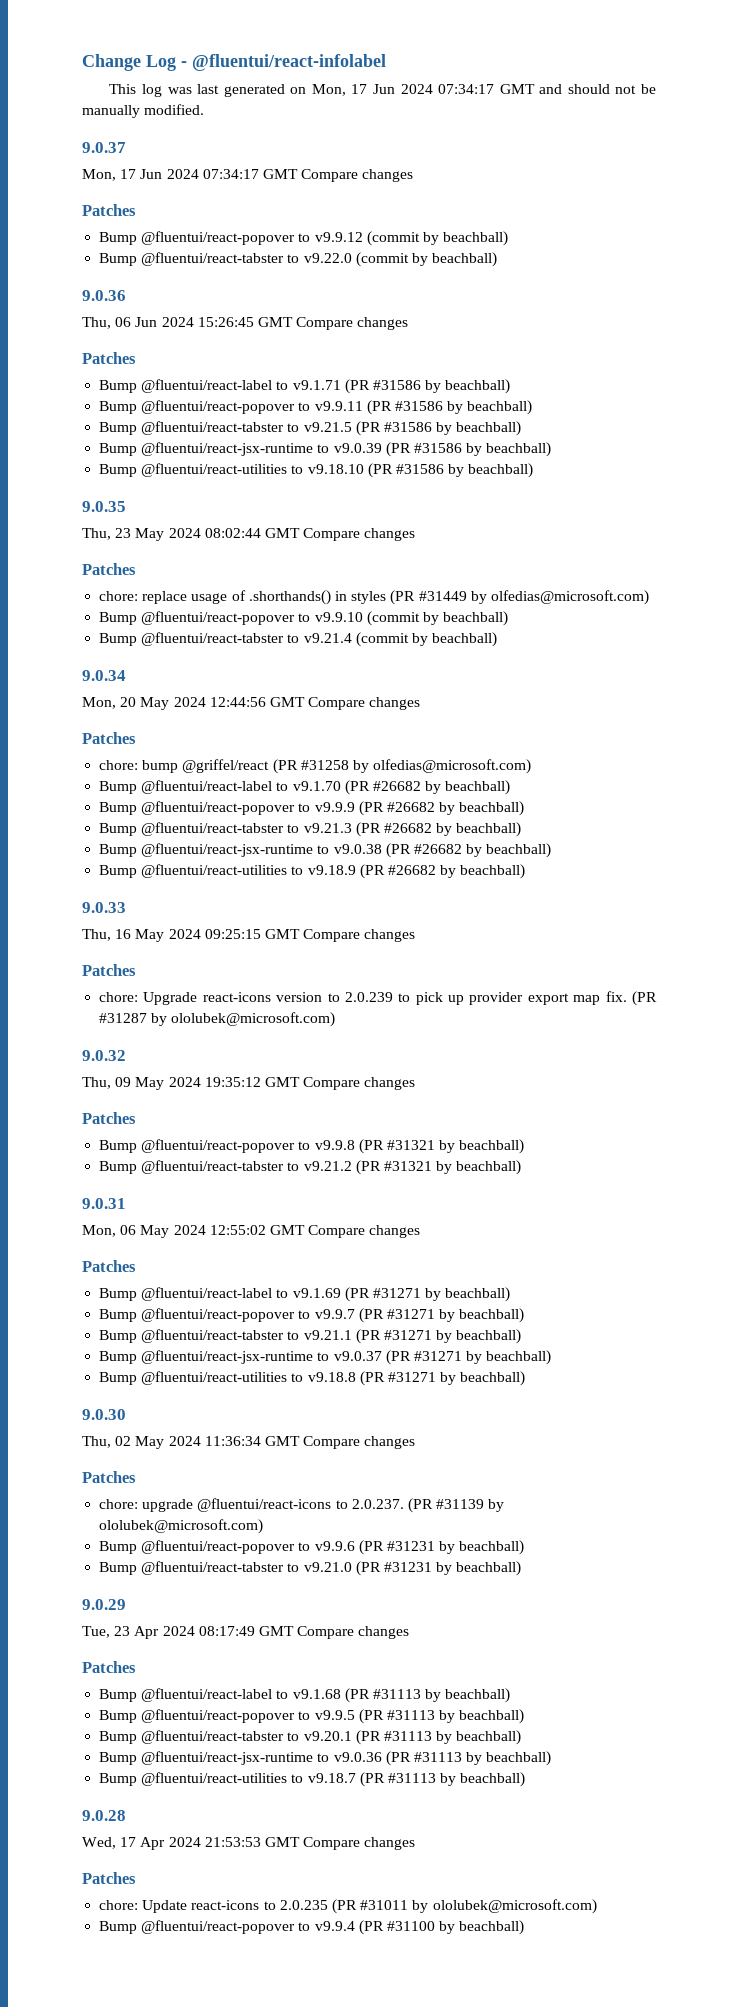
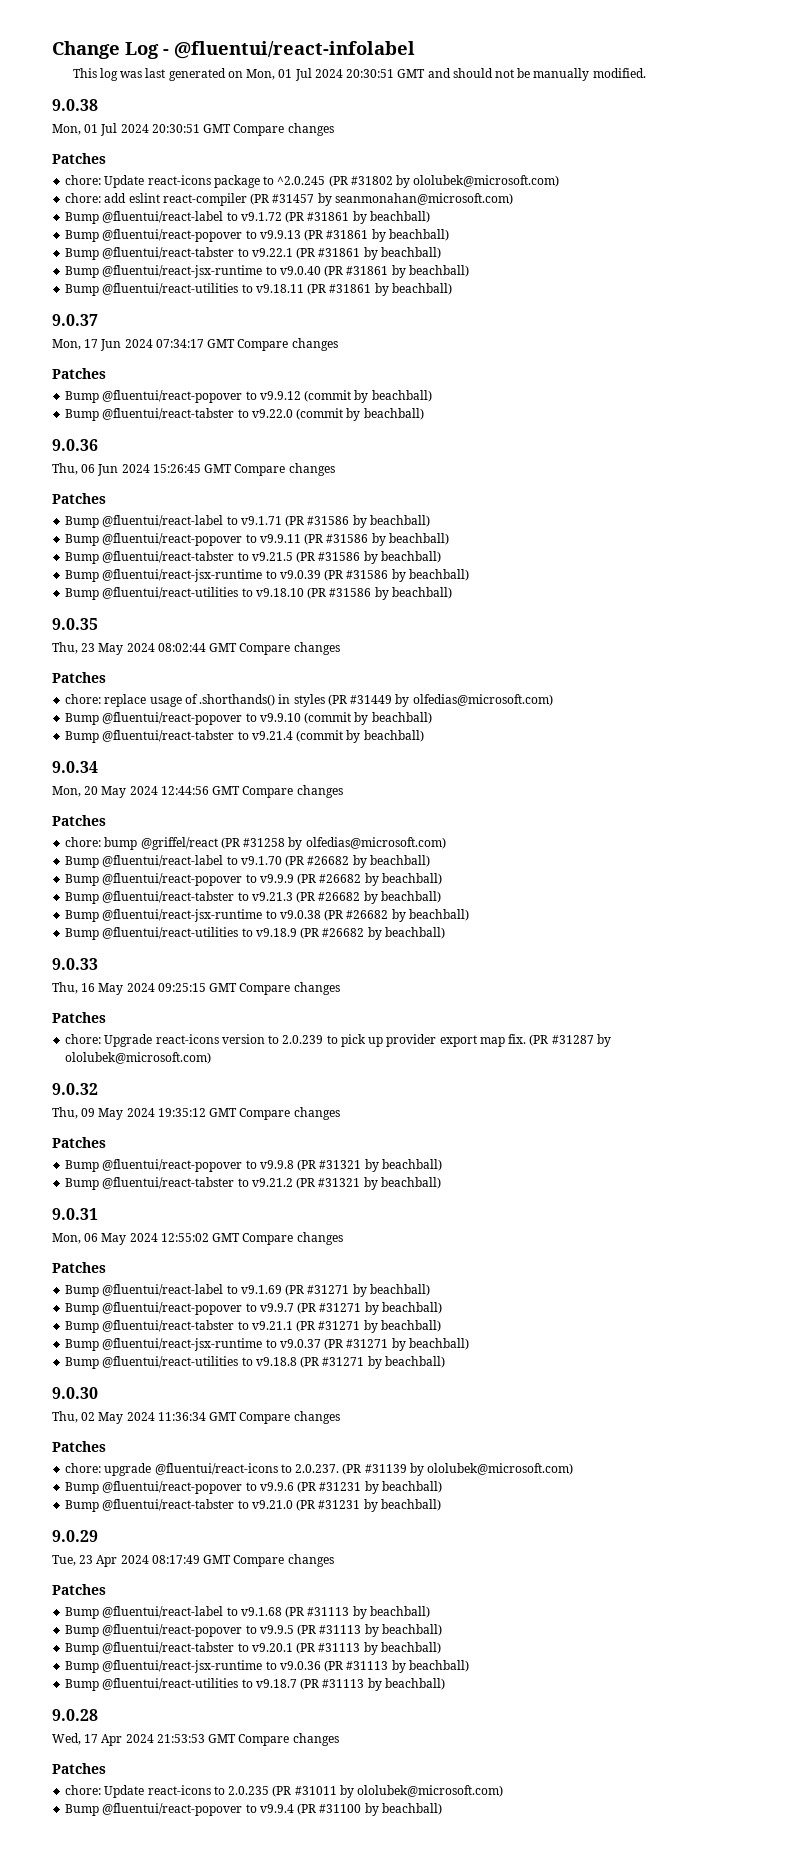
[351,84,495,94] 17 Jun 2024 07:34:17 -> [278,68,395,81] 01 Jul 2024 20:30:51
(205, 109) none -> [52,99,98,111] [52,123,334,136] [52,153,106,164] [65,175,560,188] [65,193,513,206] [65,211,430,224] [65,229,449,242] [65,247,441,260] [65,265,469,278] [65,283,452,296] // 9.0.38 // Mon, 01 Jul 2024 20:30:51 GMT Compare changes // Patches // chore: Update react-icons package to ^2.0.245 (PR #31802 by ololubek@microsoft.com) // chore: add eslint react-compiler (PR #31457 by seanmonahan@microsoft.com) // Bump @fluentui/react-label to v9.1.72 (PR #31861 by beachball) // Bump @fluentui/react-popover to v9.9.13 (PR #31861 by beachball) // Bump @fluentui/react-tabster to v9.22.1 (PR #31861 by beachball) // Bump @fluentui/react-jsx-runtime to v9.0.40 (PR #31861 by beachball) // Bump @fluentui/react-utilities to v9.18.11 (PR #31861 by beachball)

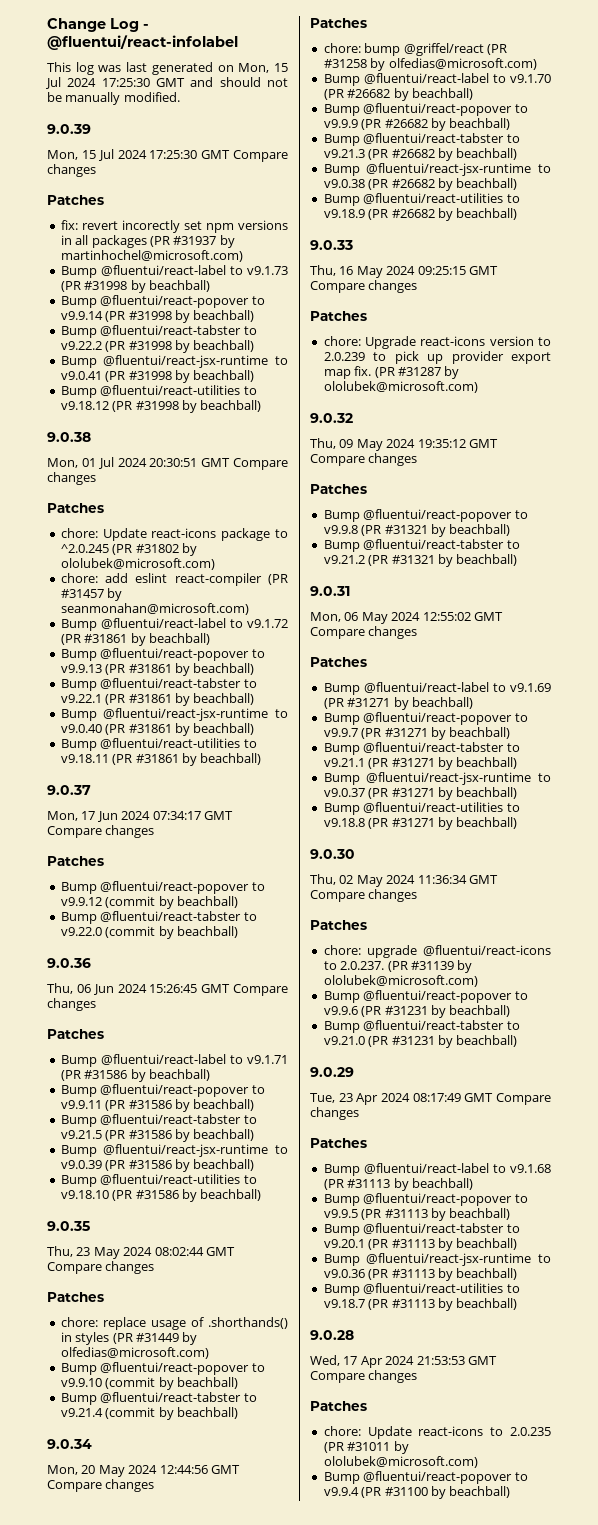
[278,68,395,81] 01 Jul 2024 20:30:51 -> [274,63,288,72] [45,77,150,89] 15 Jul 2024 17:25:30
(646, 73) none -> [47,124,91,134] [47,149,288,162] [47,164,96,177] [47,195,104,205] [60,220,288,233] [60,235,235,248] [60,250,243,262] [60,265,288,278] [60,280,210,293] [60,295,265,308] [60,310,255,323] [60,325,257,338] [60,340,255,353] [60,355,288,368] [60,370,255,383] [60,385,257,398] [60,400,262,413] // 9.0.39 // Mon, 15 Jul 2024 17:25:30 GMT Compare changes // Patches // fix: revert incorectly set npm versions in all packages (PR #31937 by martinhochel@microsoft.com) // Bump @fluentui/react-label to v9.1.73 (PR #31998 by beachball) // Bump @fluentui/react-popover to v9.9.14 (PR #31998 by beachball) // Bump @fluentui/react-tabster to v9.22.2 (PR #31998 by beachball) // Bump @fluentui/react-jsx-runtime to v9.0.41 (PR #31998 by beachball) // Bump @fluentui/react-utilities to v9.18.12 (PR #31998 by beachball)

